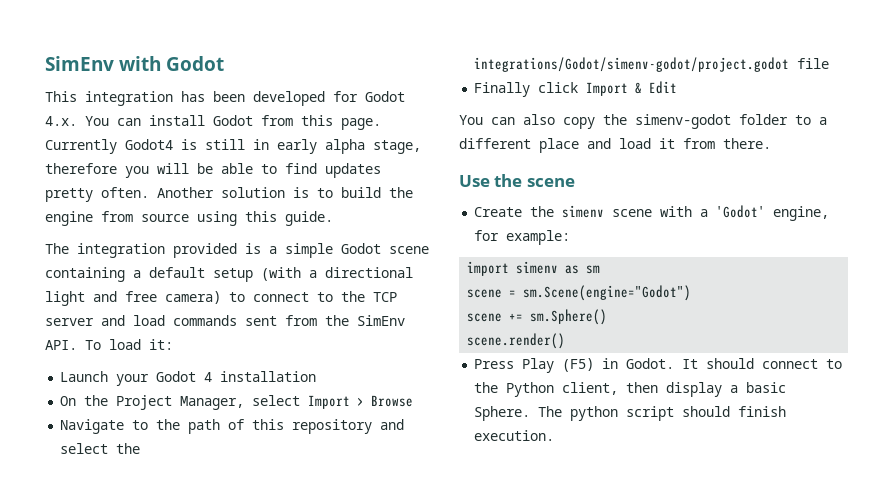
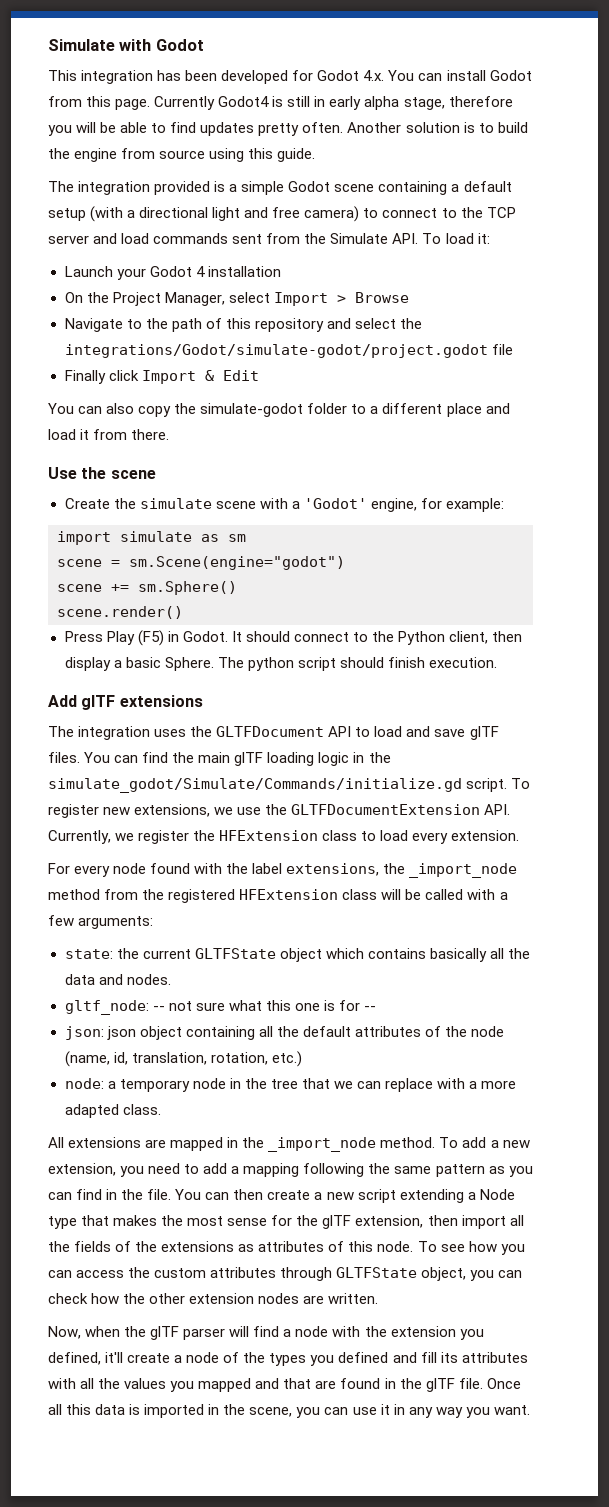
[45,56,114,71] SimEnv -> [48,39,115,51] Simulate
[357,315,405,326] SimEnv -> [330,233,389,244] Simulate
[474,57,790,72] integrations/Godot/simenv-godot/project.godot -> [64,344,488,358] integrations/Godot/simulate-godot/project.godot
[635,114,731,129] simenv-godot -> [200,403,304,417] simulate-godot
[562,205,605,218] simenv -> [139,498,212,509] simulate
[516,261,559,274] simenv -> [120,531,192,542] simulate
[523,285,692,301] sm.Scene(engine="Godot") -> [129,556,345,570] sm.Scene(engine="godot")
(555, 435) none -> [48,695,203,710] [48,726,499,740] [48,752,391,766] [48,778,531,793] [48,804,511,818] [48,830,520,844] [48,863,518,878] [48,889,508,903] [48,915,154,929] [64,948,530,962] [64,974,171,985] [64,1000,376,1015] [64,1026,505,1040] [64,1051,302,1067] [64,1078,517,1092] [64,1104,161,1118] [48,1137,530,1152] [48,1163,533,1177] [48,1189,515,1203] [48,1215,524,1229] [48,1241,525,1255] [48,1267,523,1281] [48,1293,379,1304] [48,1326,484,1340] [48,1352,528,1366] [48,1378,521,1392] [48,1404,530,1418] // Add glTF extensions // The integration uses the GLTFDocument API to load and save glTF files. You can find the main glTF loading logic in the simulate_godot/Simulate/Commands/initialize.gd script. To register new extensions, we use the GLTFDocumentExtension API. Currently, we register the HFExtension class to load every extension. // For every node found with the label extensions, the _import_node method from the registered HFExtension class will be called with a few arguments: // state: the current GLTFState object which contains basically all the data and nodes. // gltf_node: -- not sure what this one is for -- // json: json object containing all the default attributes of the node (name, id, translation, rotation, etc.) // node: a temporary node in the tree that we can replace with a more adapted class. // All extensions are mapped in the _import_node method. To add a new extension, you need to add a mapping following the same pattern as you can find in the file. You can then create a new script extending a Node type that makes the most sense for the glTF extension, then import all the fields of the extensions as attributes of this node. To see how you can access the custom attributes through GLTFState object, you can check how the other extension nodes are written. // Now, when the glTF parser will find a node with the extension you defined, it'll create a node of the types you defined and fill its attributes with all the values you mapped and that are found in the glTF file. Once all this data is imported in the scene, you can use it in any way you want.

